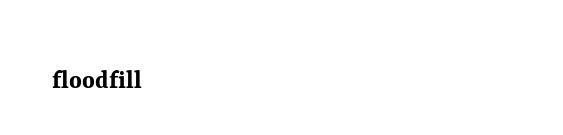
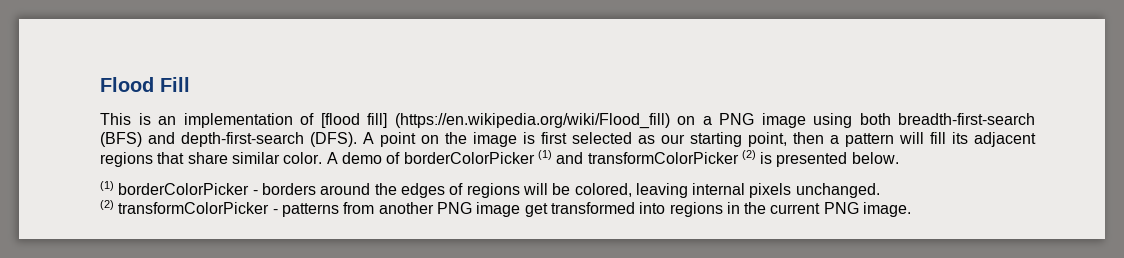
[52,70,142,88] floodfill -> [100,77,190,92] [100,113,1035,129] [100,132,1036,147] [100,150,899,167] [100,181,880,198] [100,200,912,217] Flood Fill // This is an implementation of [flood fill] (https://en.wikipedia.org/wiki/Flood_fill) on a PNG image using both breadth-first-search (BFS) and depth-first-search (DFS). A point on the image is first selected as our starting point, then a pattern will fill its adjacent regions that share similar color. A demo of borderColorPicker (1) and transformColorPicker (2) is presented below. // (1) borderColorPicker - borders around the edges of regions will be colored, leaving internal pixels unchanged. // (2) transformColorPicker - patterns from another PNG image get transformed into regions in the current PNG image.

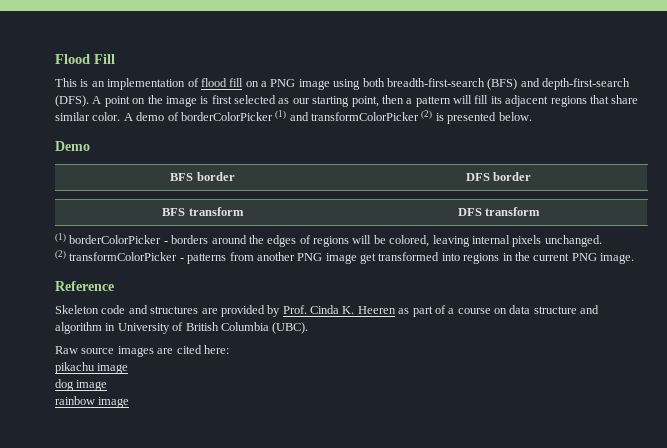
[320,113,670,129] [flood fill] (https://en.wikipedia.org/wiki/Flood_fill) -> [200,78,244,87] flood fill
(899, 158) none -> [55,141,90,151] [170,172,235,181] [465,172,532,181] [162,207,244,216] [457,207,541,216] // Demo // BFS border | DFS border // BFS transform | DFS transform
(912, 209) none -> [55,281,114,291] [55,305,600,317] [55,322,309,334] [55,345,229,357] [55,362,129,374] [55,379,108,391] [55,396,130,408] // Reference // Skeleton code and structures are provided by Prof. Cinda K. Heeren as part of a course on data structure and algorithm in University of British Columbia (UBC). // Raw source images are cited here: // pikachu image // dog image // rainbow image

